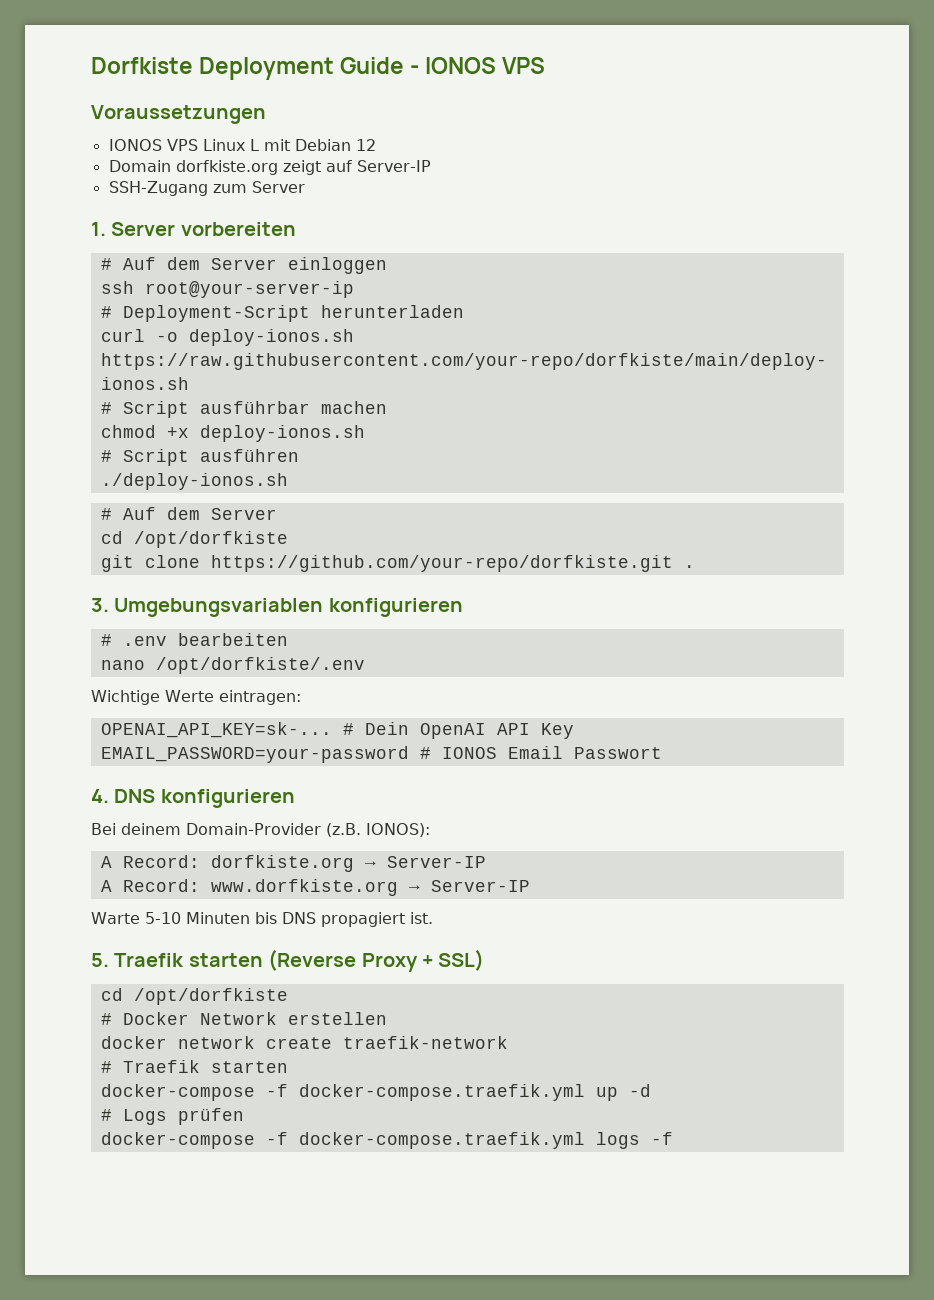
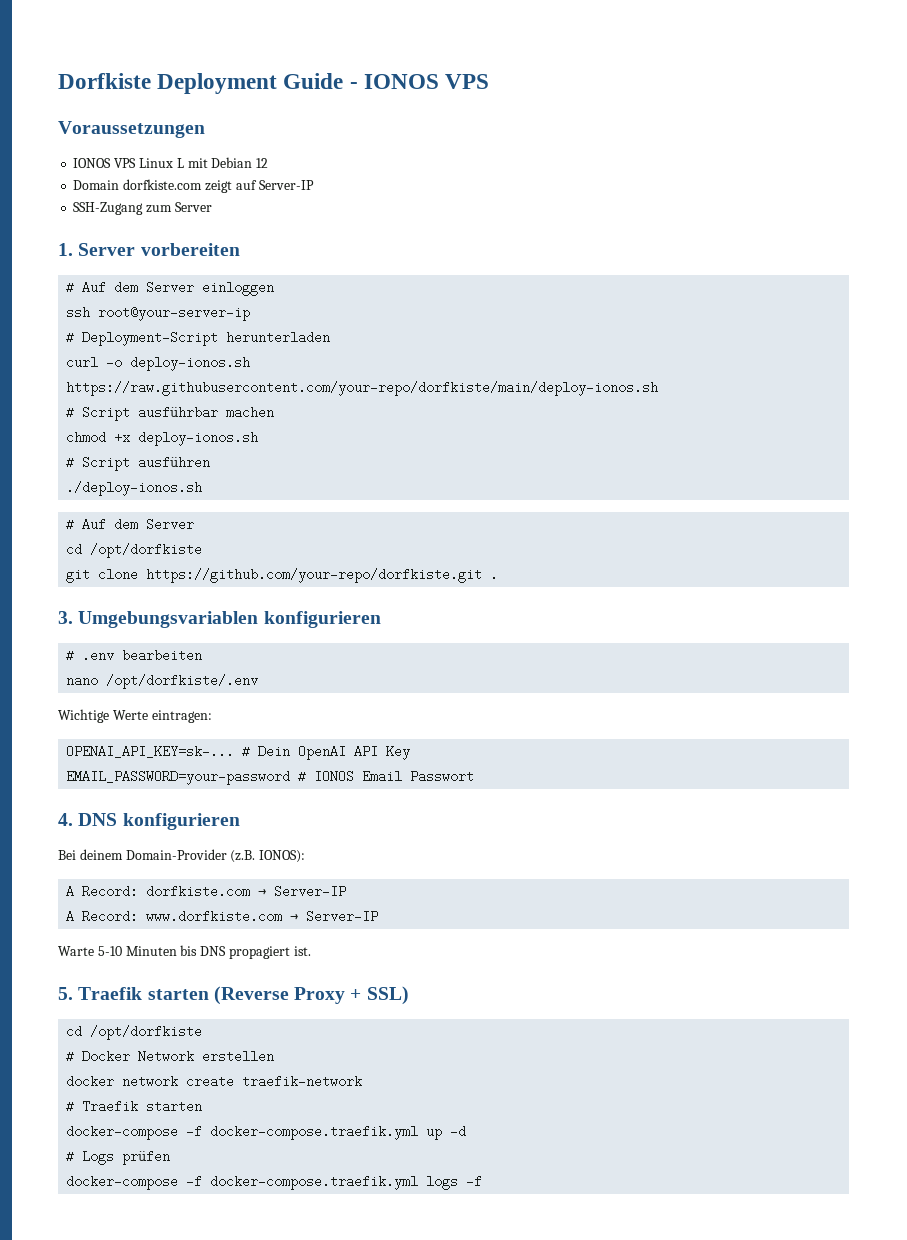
[175,160,278,175] dorfkiste.org -> [123,179,203,190] dorfkiste.com
[210,855,354,872] dorfkiste.org -> [146,885,251,898] dorfkiste.com
[210,879,398,896] www.dorfkiste.org -> [146,910,283,923] www.dorfkiste.com

